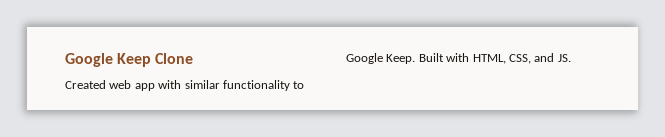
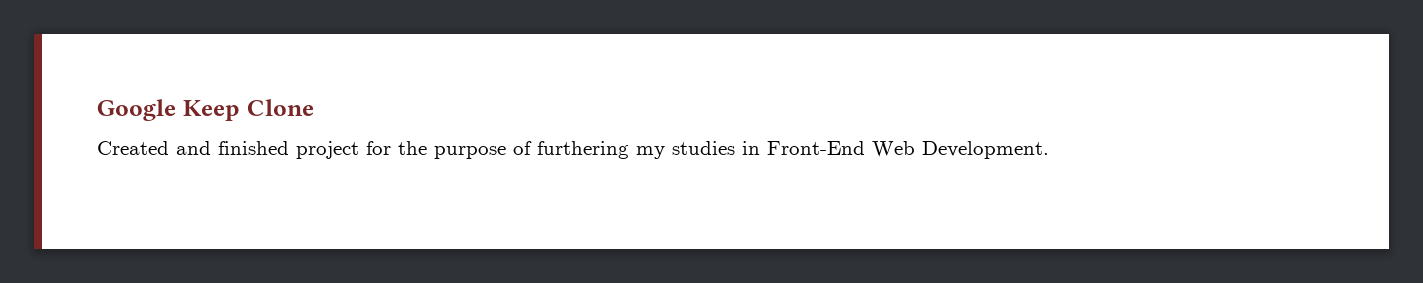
[109,80,305,91] [346,53,571,64] web app with similar functionality to Google Keep. Built with HTML, CSS, and JS. -> [176,141,1049,159] and finished project for the purpose of furthering my studies in Front-End Web Development.

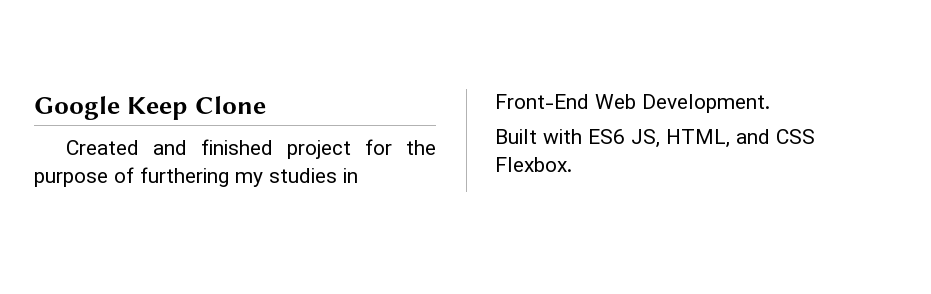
(1049, 150) none -> [495,129,815,148] [495,157,572,172] // Built with ES6 JS, HTML, and CSS Flexbox.

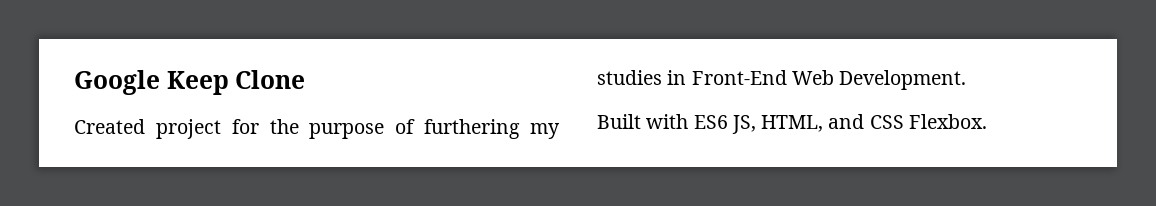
[152,139,273,155] and finished -> (145, 126) none

